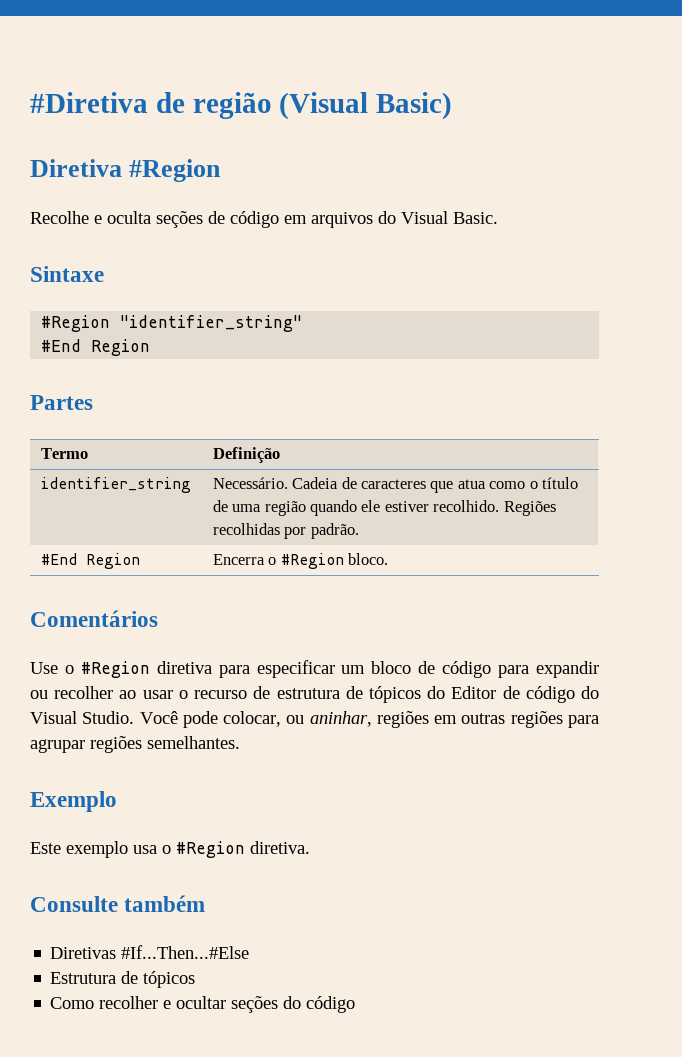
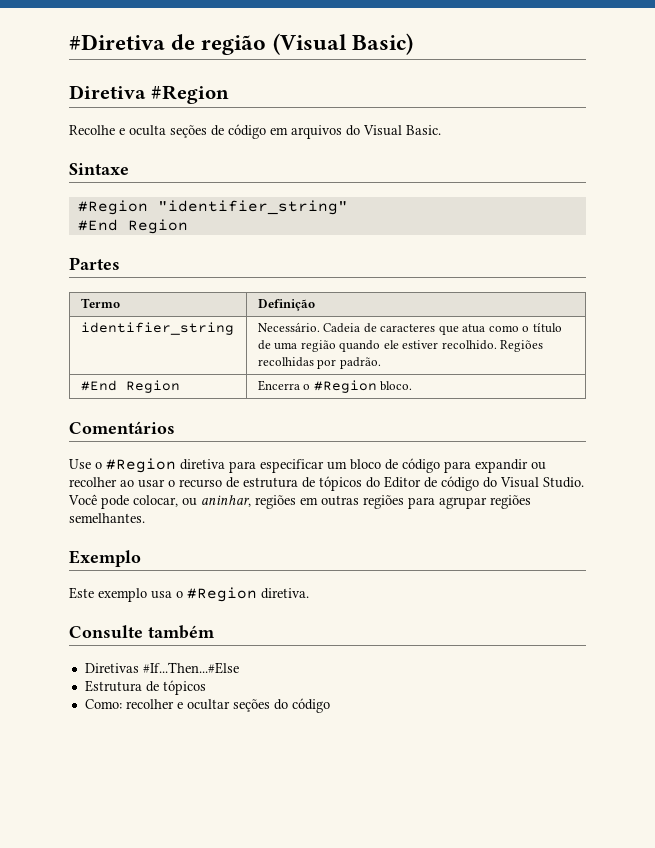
[50,997,95,1009] Como -> [84,699,122,709] Como:

